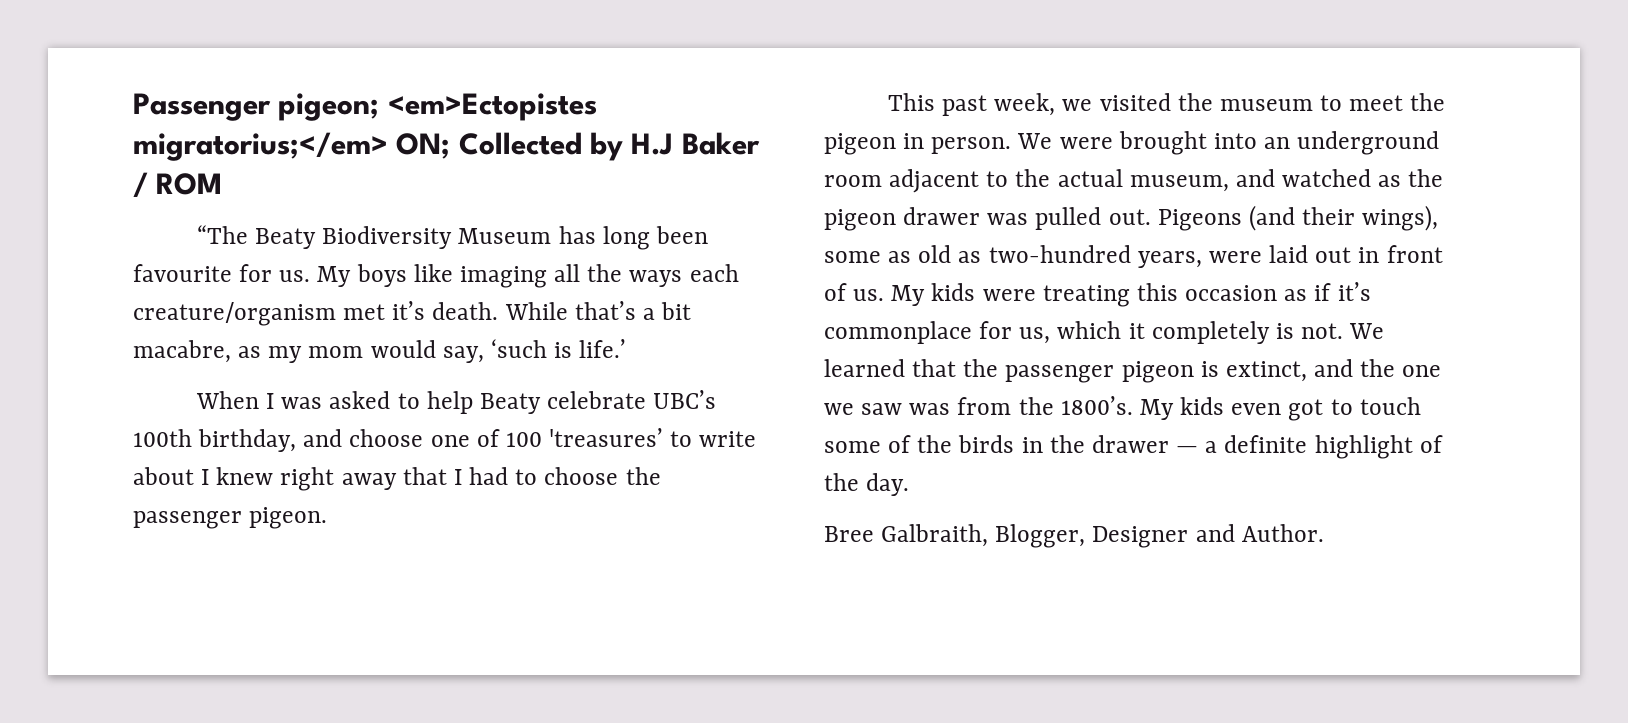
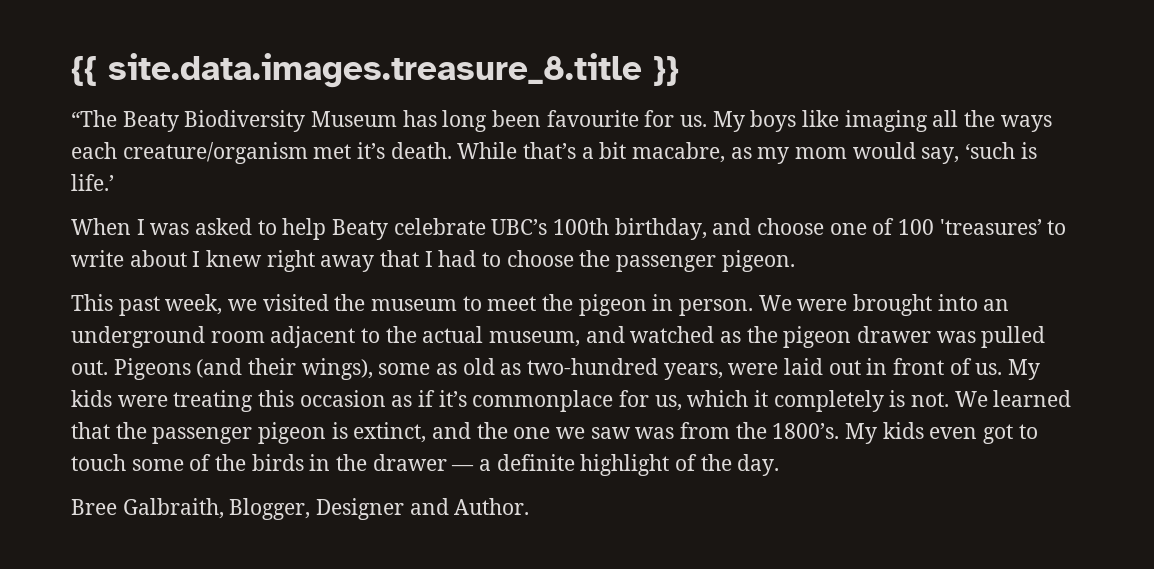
[133,93,597,121] [133,132,760,161] [133,172,223,197] Passenger pigeon; <em>Ectopistes migratorius;</em> ON; Collected by H.J Baker / ROM -> [71,53,679,88] {{ site.data.images.treasure_8.title }}

